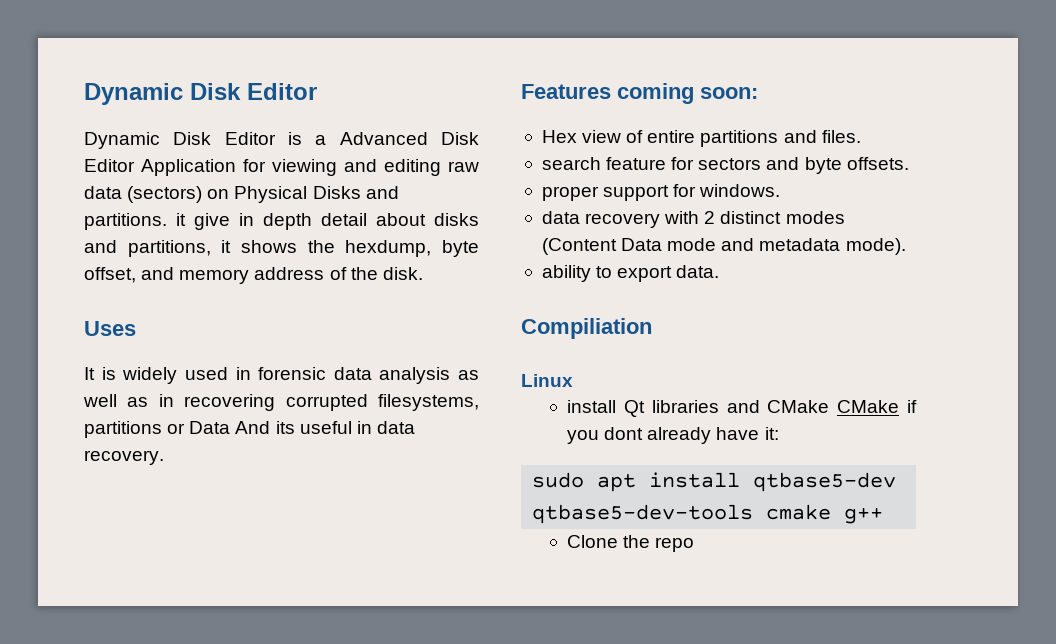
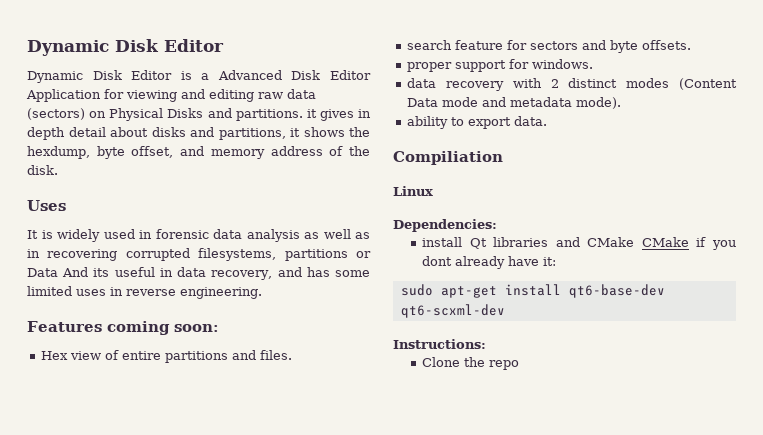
[194,213,230,230] give -> [319,109,354,121] gives
[84,450,164,465] recovery. -> [211,267,370,280] [27,286,262,299] recovery, and has some limited uses in reverse engineering.
(573, 380) none -> [393,219,497,232] // Dependencies:
[597,472,897,492] [532,504,884,524] apt install qtbase5-dev qtbase5-dev-tools cmake g++ -> [440,284,665,298] [400,304,505,318] [393,339,486,349] apt-get install qt6-base-dev qt6-scxml-dev // Instructions:

